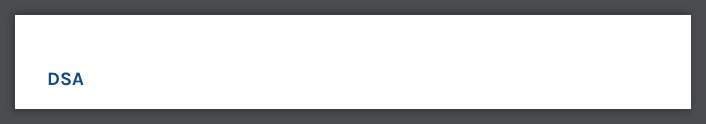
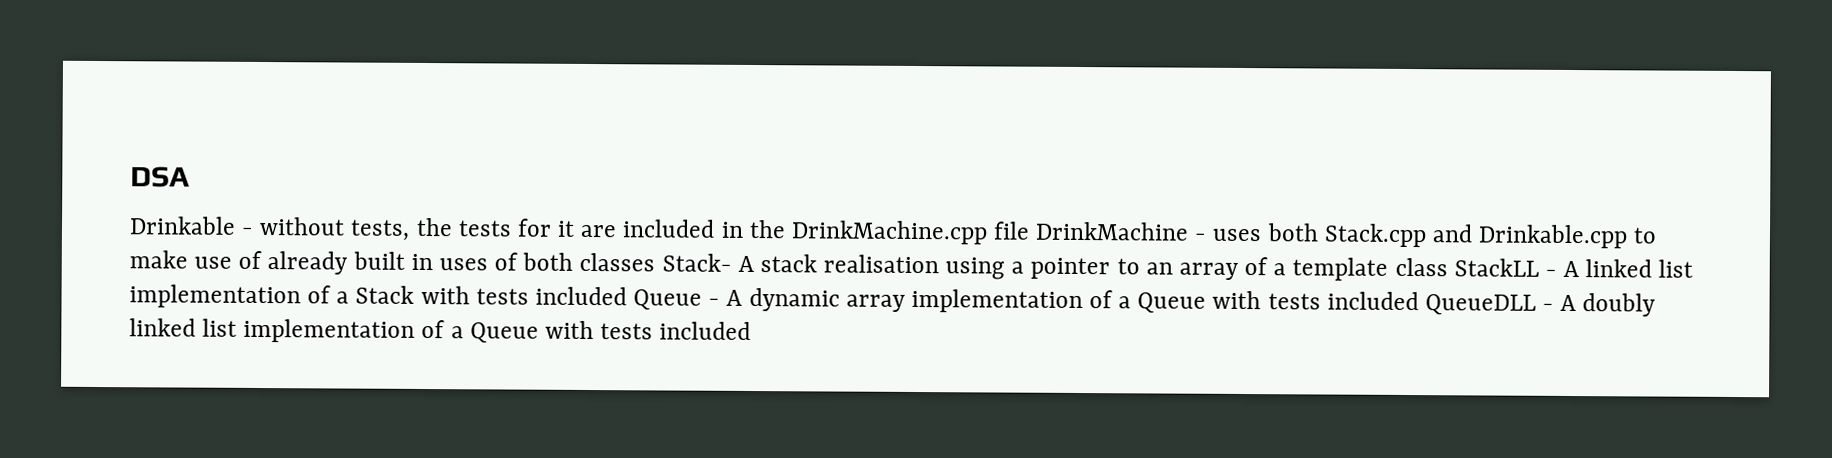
(84, 79) none -> [129,216,1658,249] [129,250,1694,281] [129,284,1657,317] [129,318,752,344] // Drinkable - without tests, the tests for it are included in the DrinkMachine.cpp file DrinkMachine - uses both Stack.cpp and Drinkable.cpp to make use of already built in uses of both classes Stack- A stack realisation using a pointer to an array of a template class StackLL - A linked list implementation of a Stack with tests included Queue - A dynamic array implementation of a Queue with tests included QueueDLL - A doubly linked list implementation of a Queue with tests included

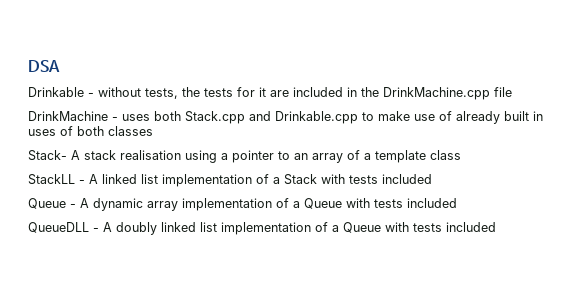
(1031, 230) none -> (512, 92) //
(656, 262) none -> (153, 131) //
(1448, 267) none -> (461, 155) //
(627, 296) none -> (432, 179) //
(1419, 301) none -> (457, 203) //

